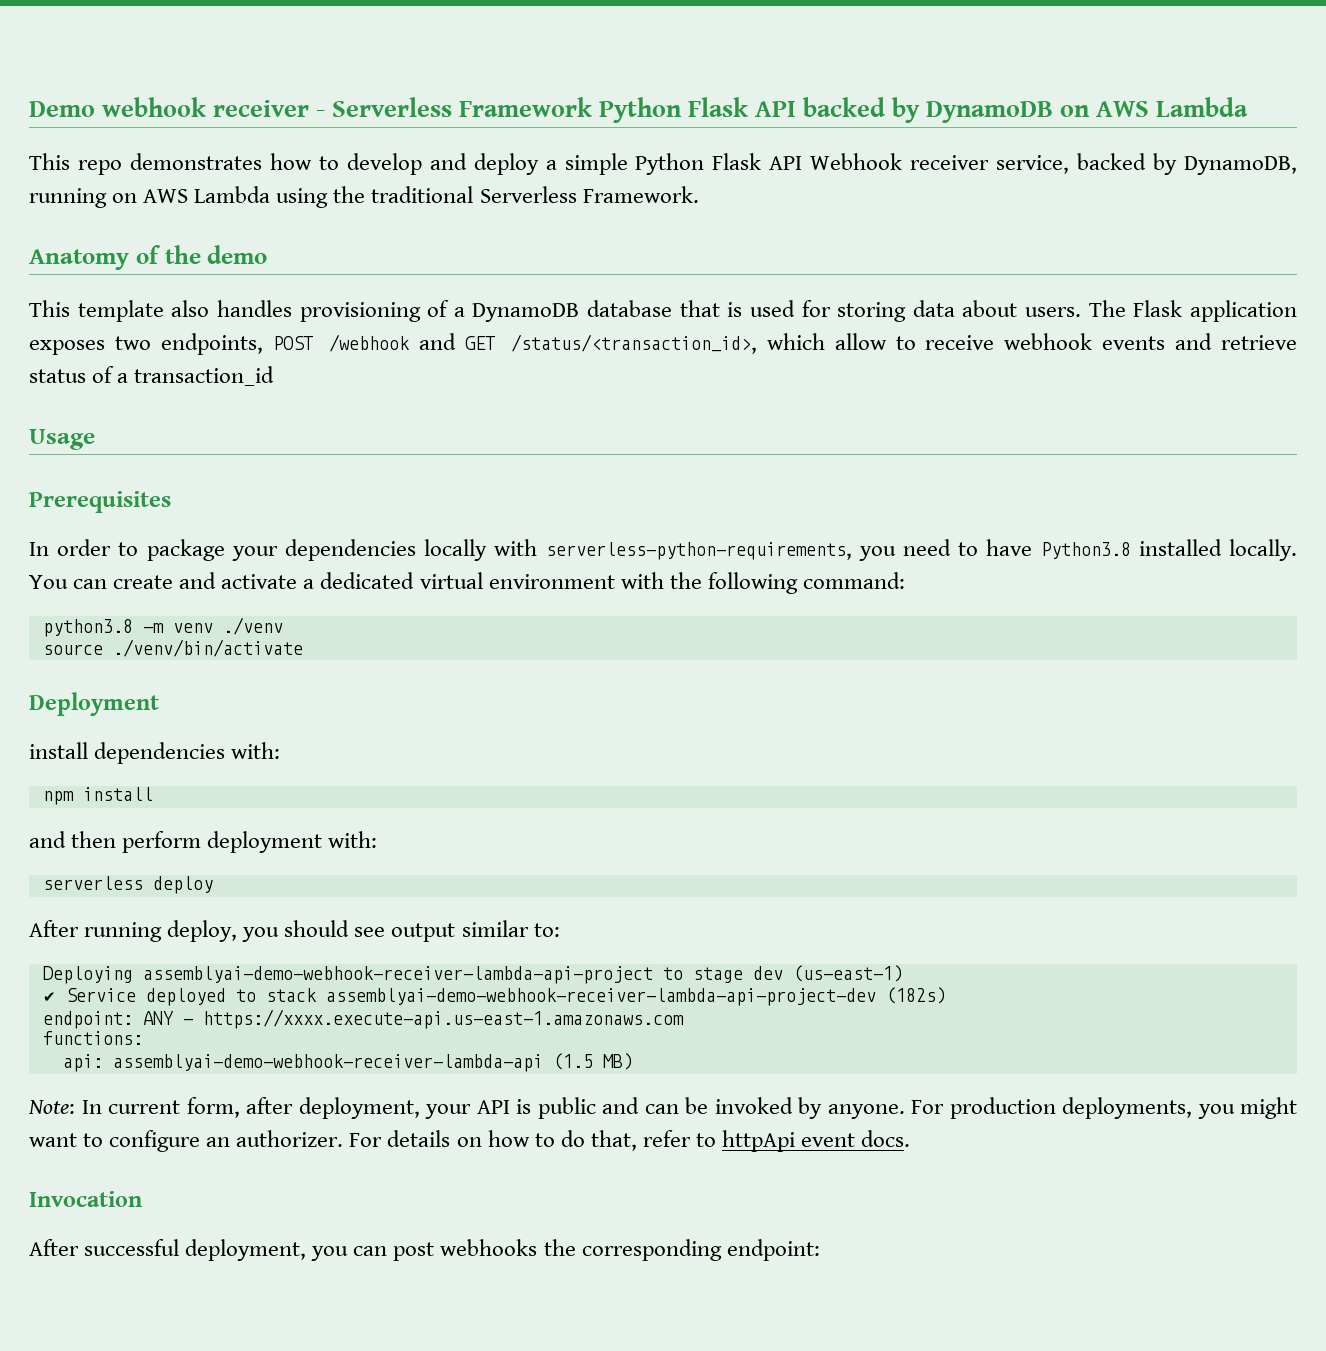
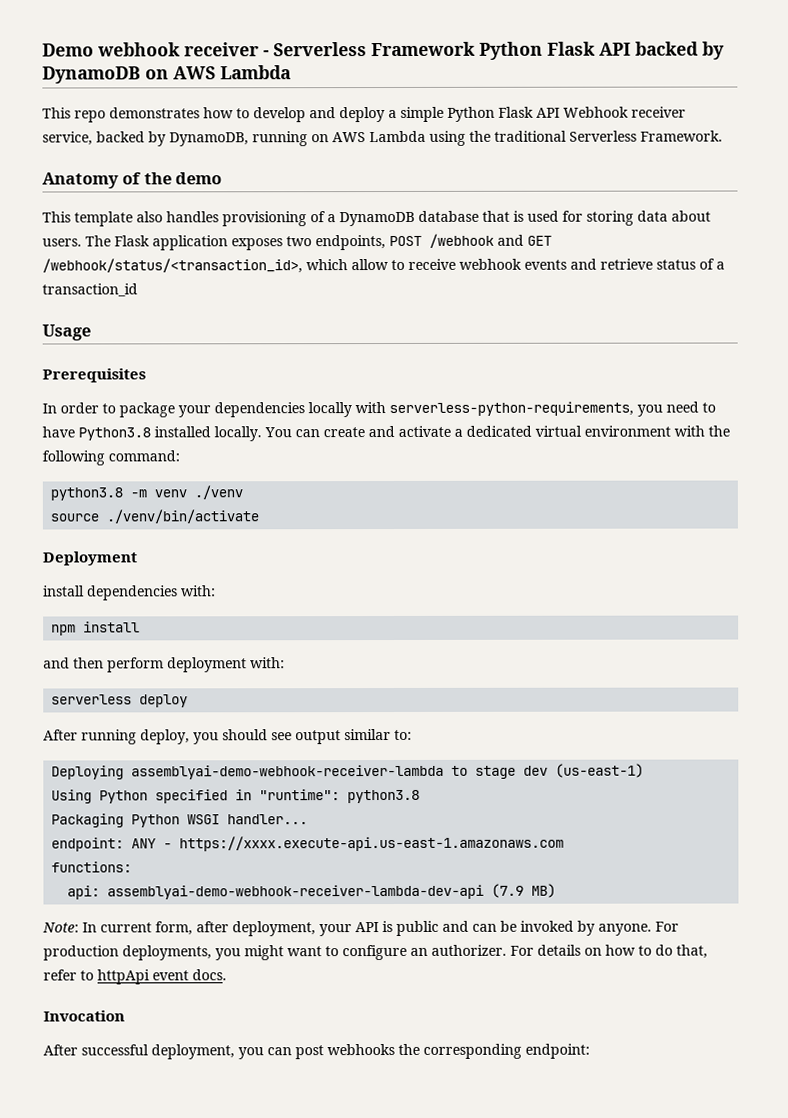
[510,334,757,354] /status/<transaction_id>, -> [42,258,303,274] /webhook/status/<transaction_id>,
[142,966,653,984] assemblyai-demo-webhook-receiver-lambda-api-project -> [131,764,445,780] assemblyai-demo-webhook-receiver-lambda
[42,987,946,1006] ✔ Service deployed to stack assemblyai-demo-webhook-receiver-lambda-api-project-dev (182s) -> [51,789,421,804] [51,813,309,828] Using Python specified in "runtime": python3.8 // Packaging Python WSGI handler...
[112,1053,593,1072] assemblyai-demo-webhook-receiver-lambda-api (1.5 -> [107,883,525,900] assemblyai-demo-webhook-receiver-lambda-dev-api (7.9

